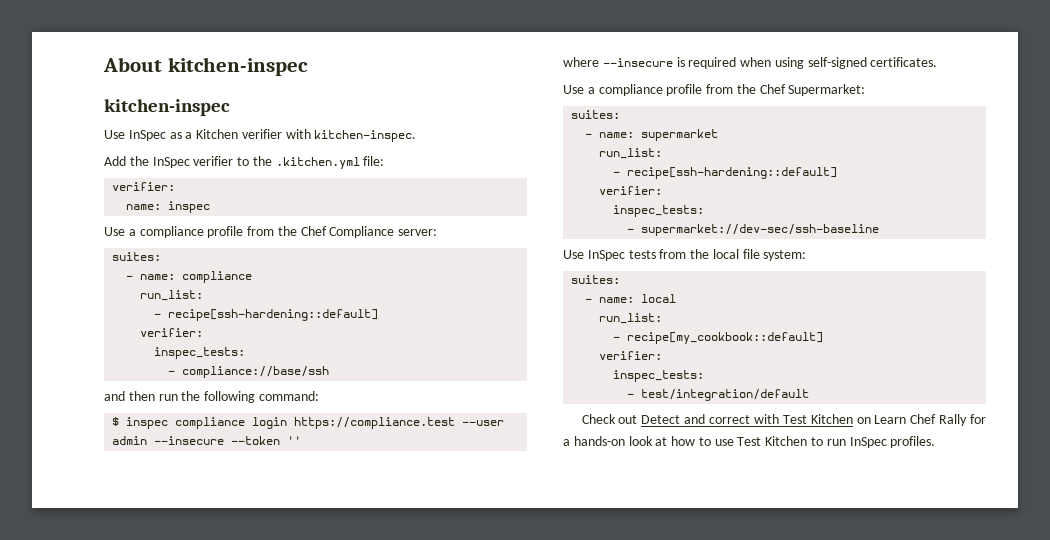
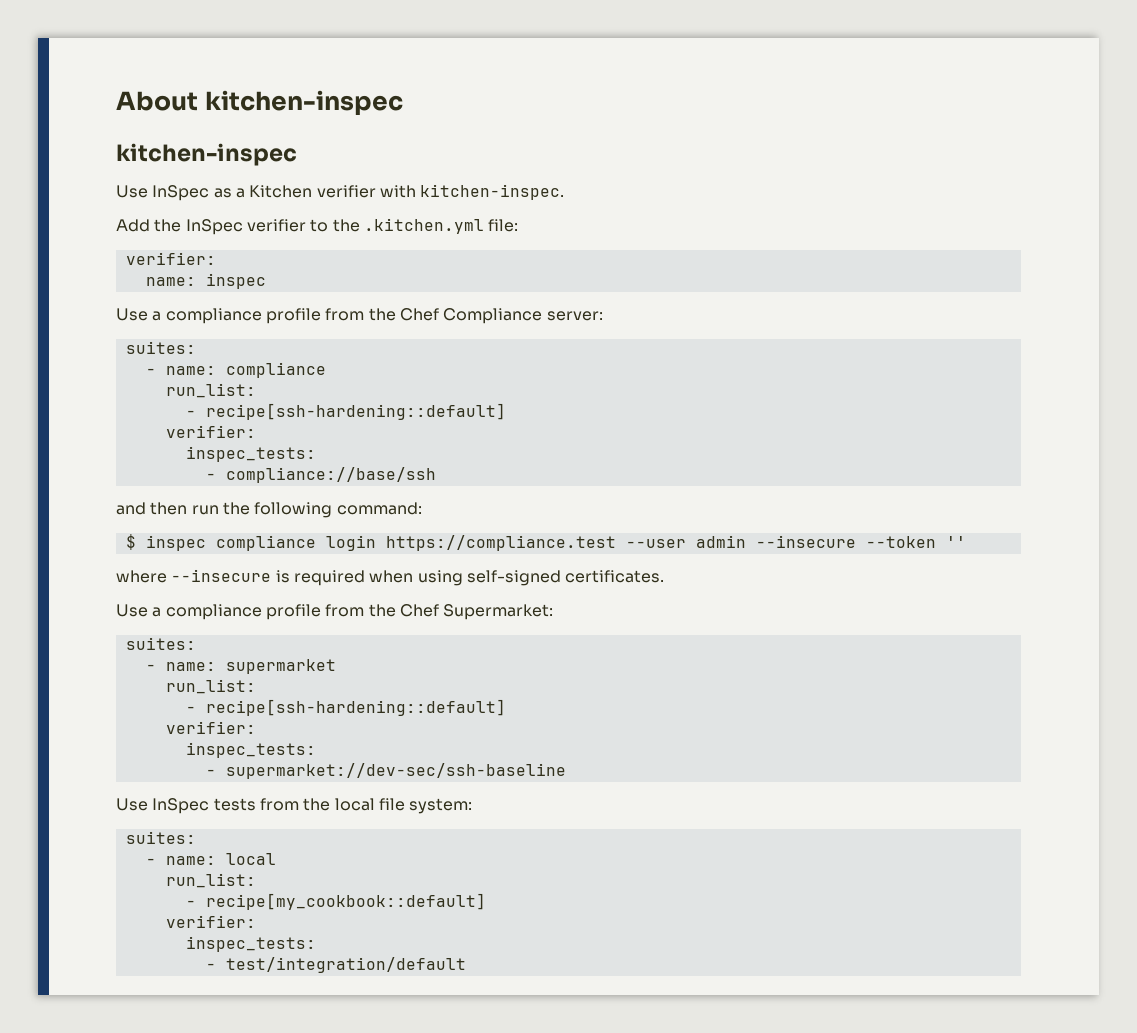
[581,414,986,426] [563,436,936,448] // Check out Detect and correct with Test Kitchen on Learn Chef Rally for a hands-on look at how to use Test Kitchen to run InSpec profiles. -> (466, 965) none

